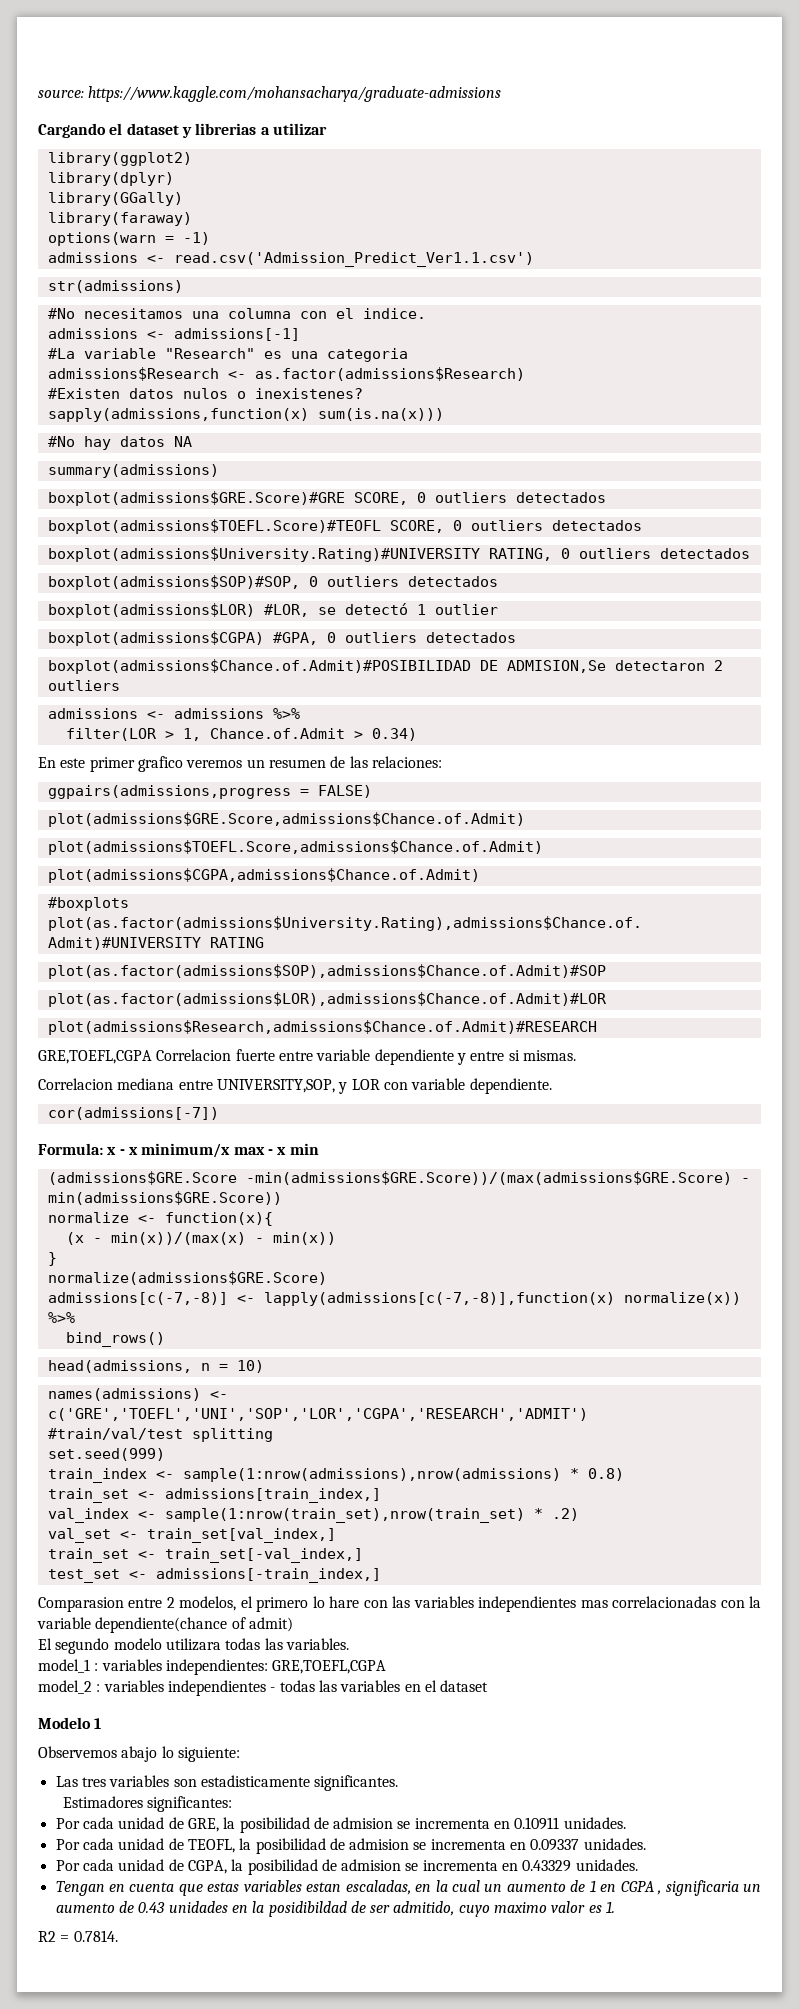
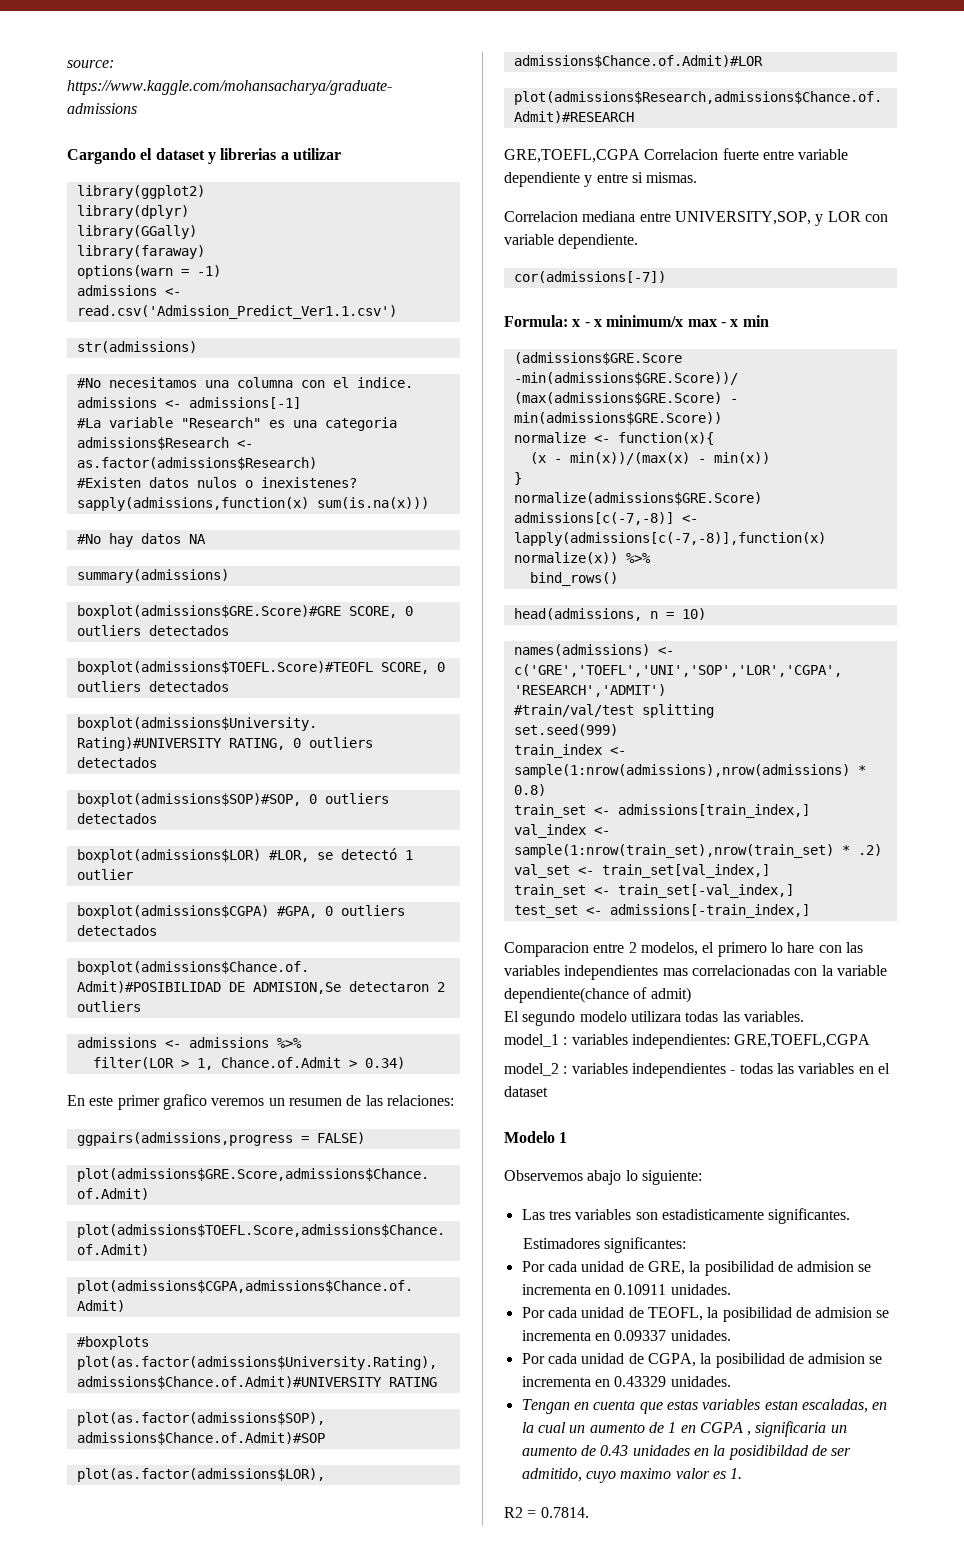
[38,1597,124,1612] Comparasion -> [504,942,589,957] Comparacion

